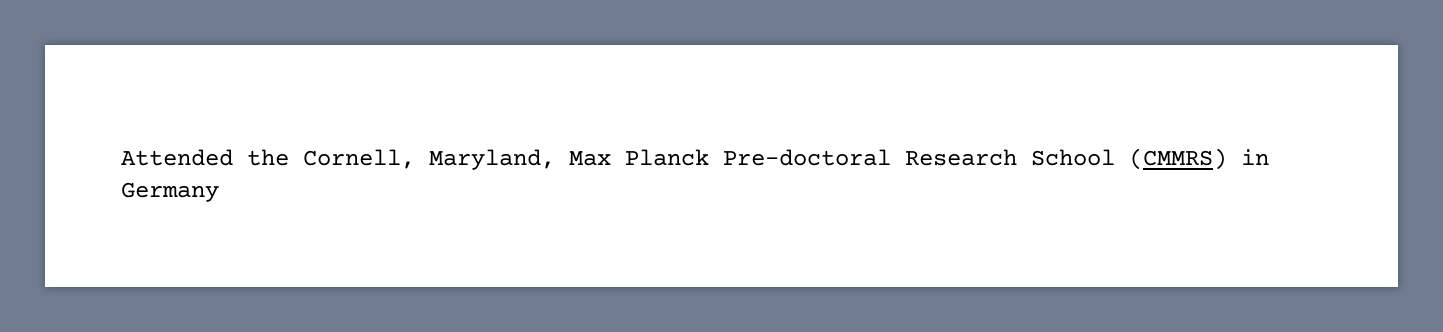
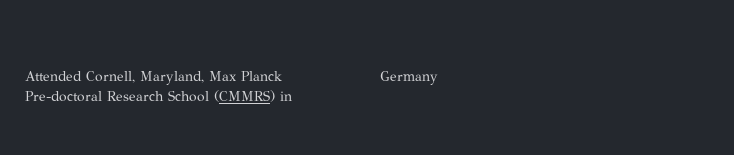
[247,149,289,166] the -> (82, 76) none

